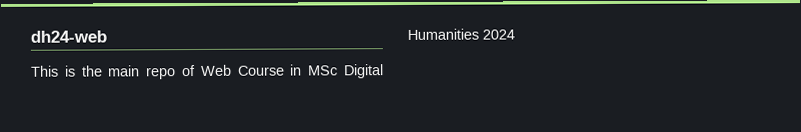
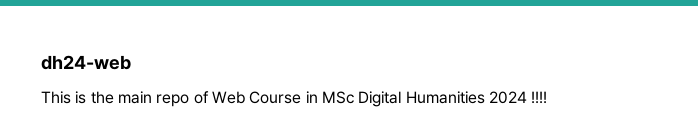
(515, 34) none -> [531,91,548,104] !!!!

